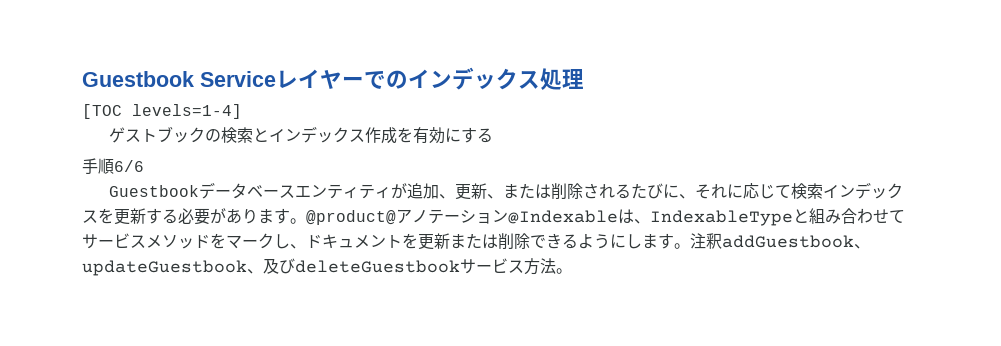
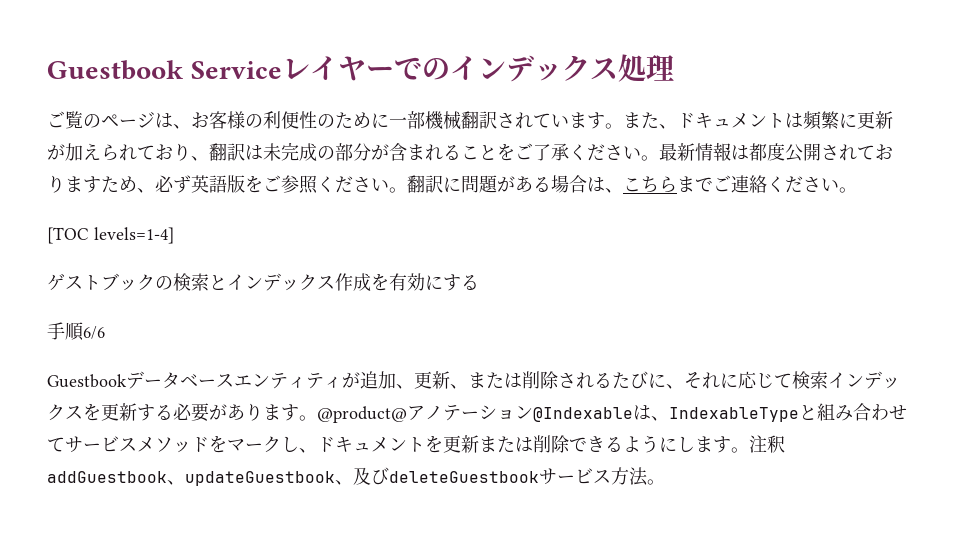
(584, 79) none -> [47,111,893,130] [47,142,893,162] [47,175,857,194] // ご覧のページは、お客様の利便性のために一部機械翻訳されています。また、ドキュメントは頻繁に更新が加えられており、翻訳は未完成の部分が含まれることをご了承ください。最新情報は都度公開されておりますため、必ず英語版をご参照ください。翻訳に問題がある場合は、こちらまでご連絡ください。

